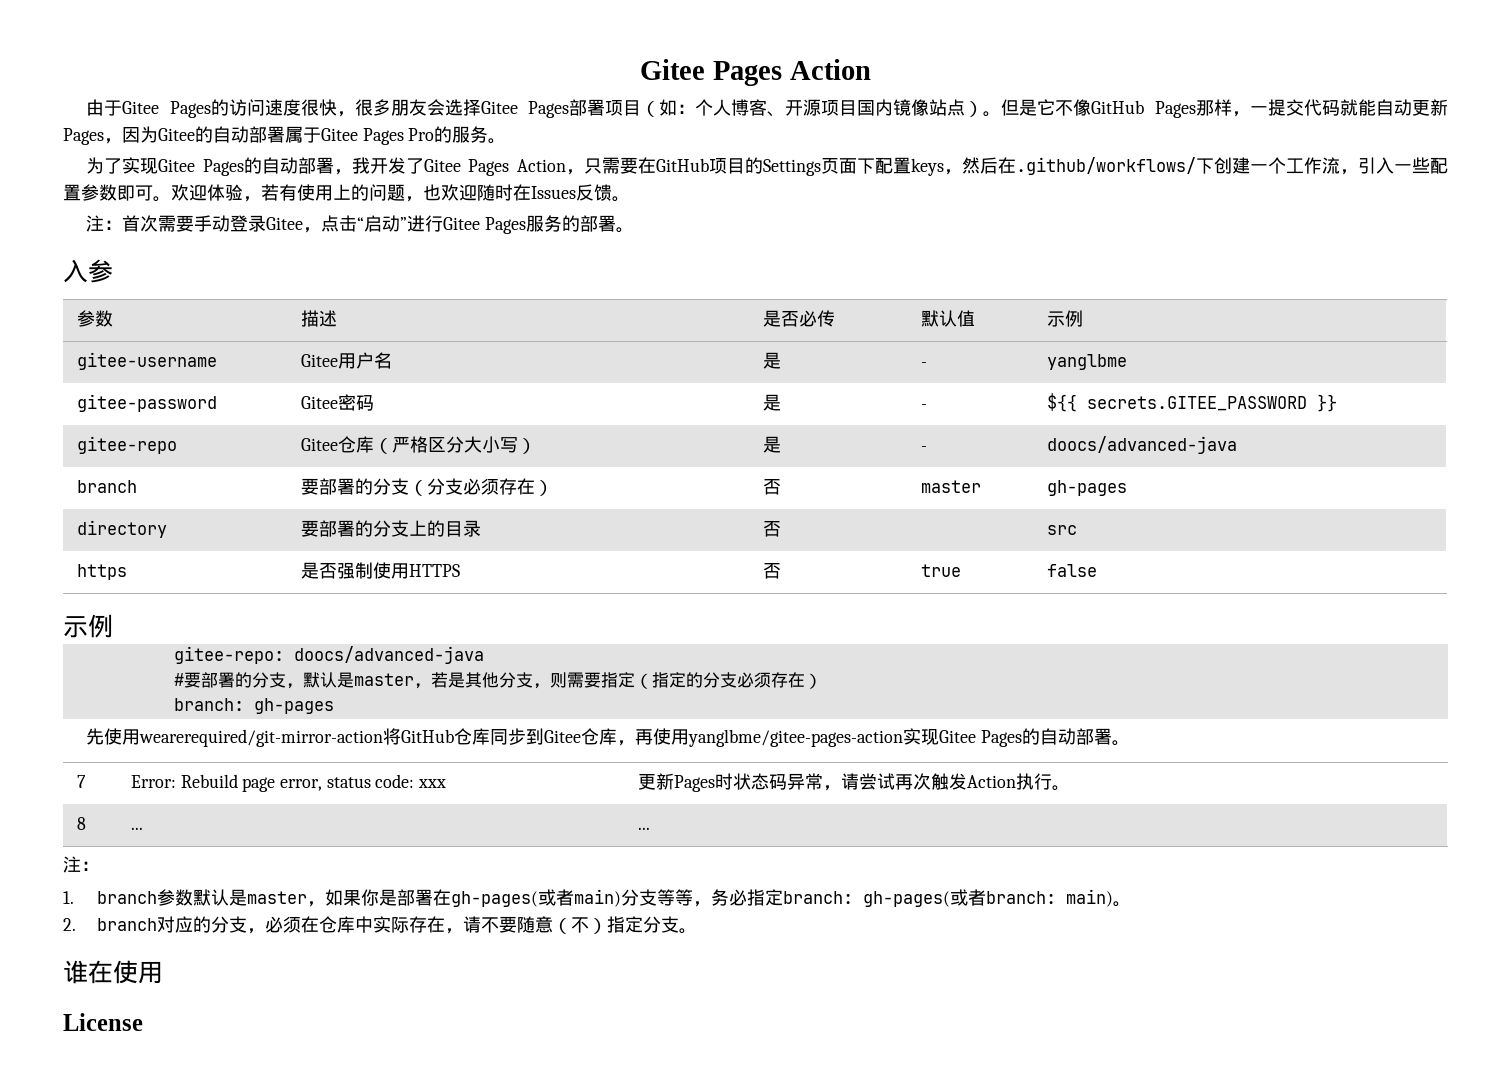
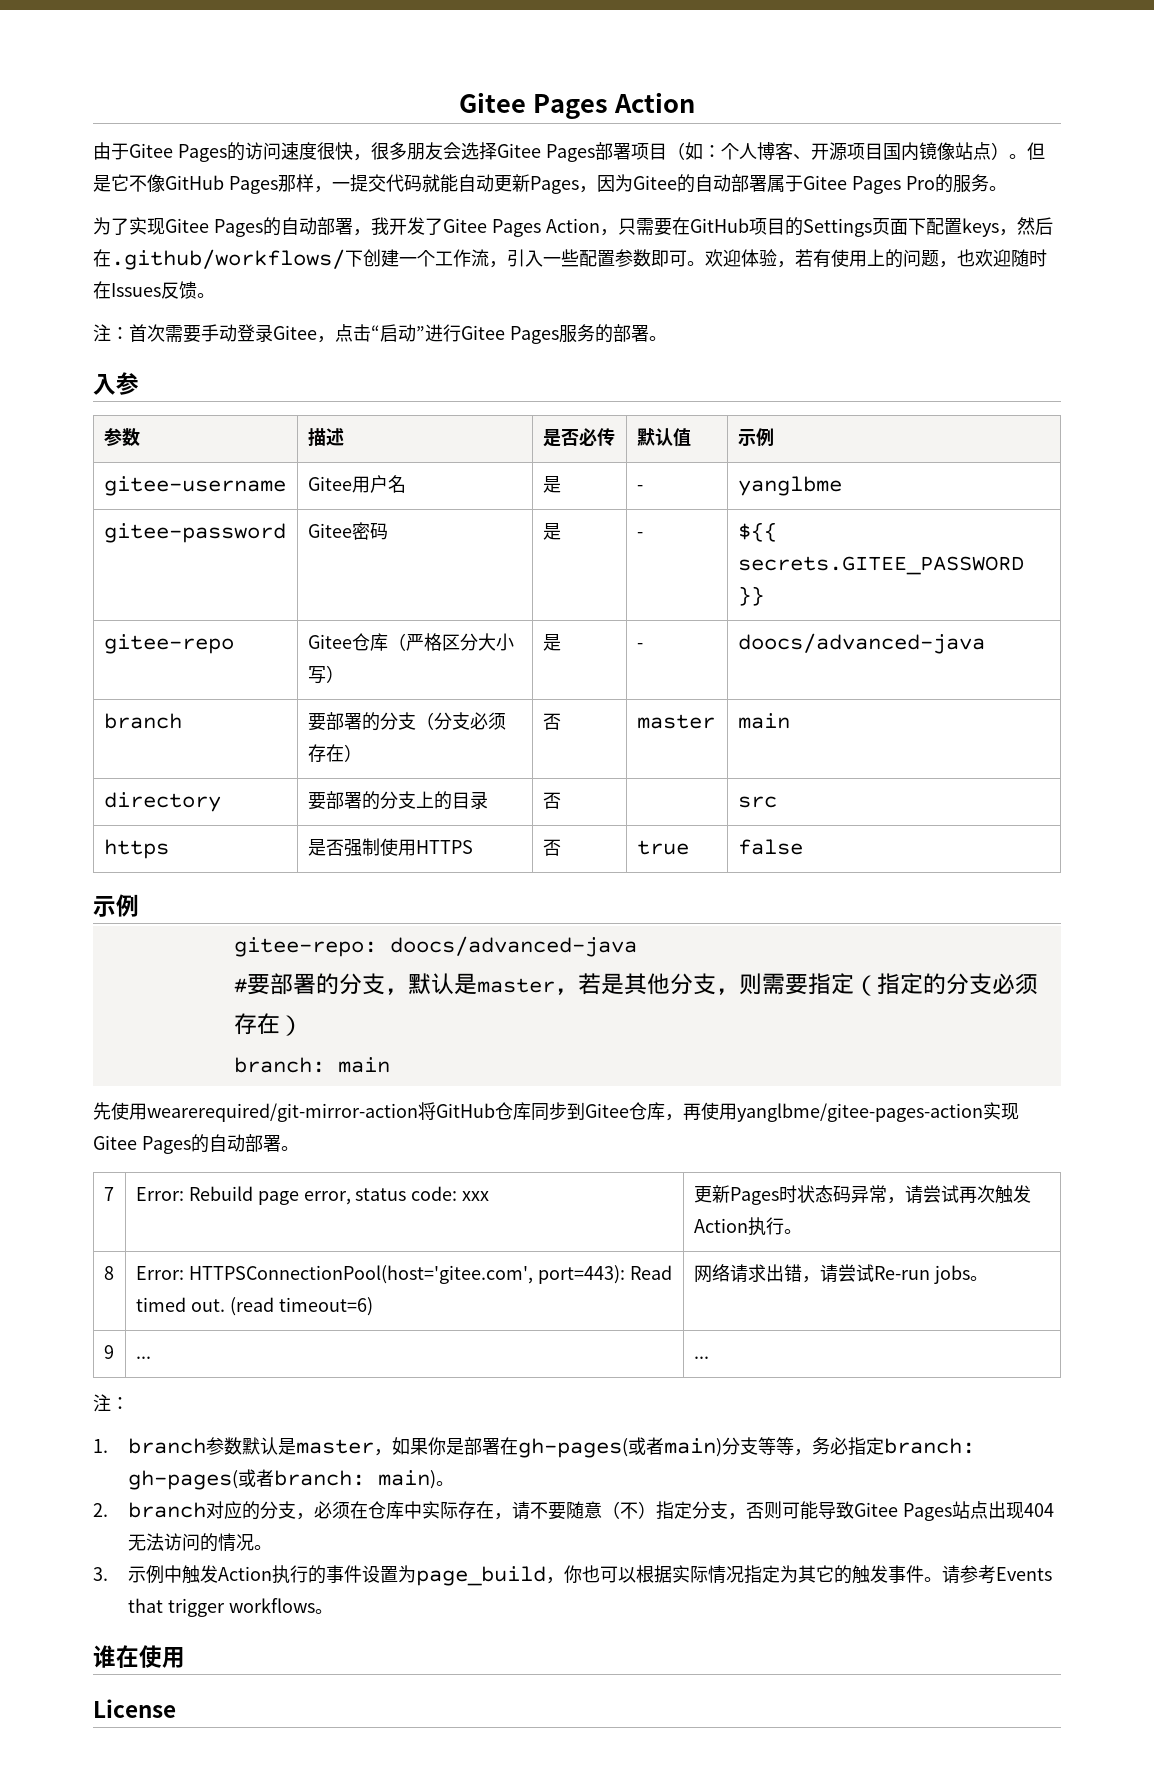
[1046,480,1127,496] gh-pages -> [737,713,790,729] main
[253,698,334,714] gh-pages -> [337,1057,390,1073] main
(86, 823) none -> [135,1265,672,1284] [135,1297,373,1316] [693,1264,988,1284] [103,1345,114,1359] | Error: HTTPSConnectionPool(host='gitee.com', port=443): Read timed out. (read timeout=6) | 网络请求出错，请尝试Re-run jobs。 // 9
(680, 924) none -> [727,1501,1054,1521] [127,1533,272,1552] [93,1565,1052,1586] [127,1598,315,1617] ，否则可能导致Gitee Pages站点出现404无法访问的情况。 // 3.示例中触发Action执行的事件设置为page_build，你也可以根据实际情况指定为其它的触发事件。请参考Events that trigger workflows

